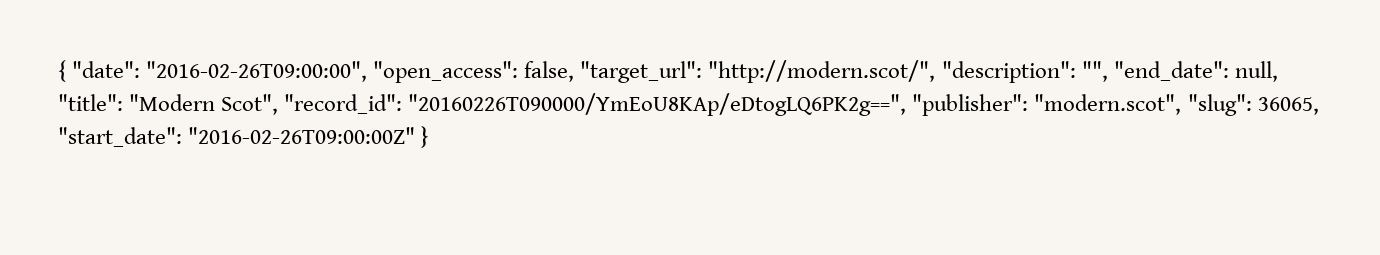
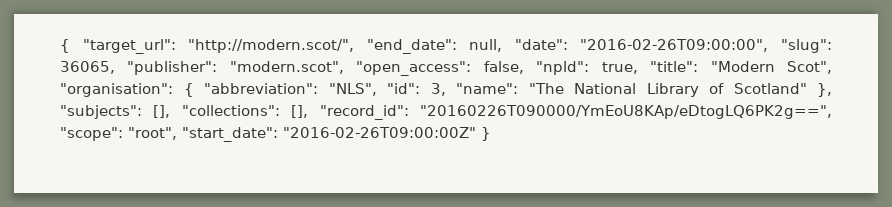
[58,60,1278,83] [58,93,1319,116] { "date": "2016-02-26T09:00:00", "open_access": false, "target_url": "http://modern.scot/", "description": "", "end_date": null, "title": "Modern Scot", "record_id": "20160226T090000/YmEoU8KAp/eDtogLQ6PK2g==", "publisher": "modern.scot", "slug": 36065, -> [60,39,832,54] [60,61,833,76] [60,83,832,97] [60,105,832,120] [60,127,177,141] { "target_url": "http://modern.scot/", "end_date": null, "date": "2016-02-26T09:00:00", "slug": 36065, "publisher": "modern.scot", "open_access": false, "npld": true, "title": "Modern Scot", "organisation": { "abbreviation": "NLS", "id": 3, "name": "The National Library of Scotland" }, "subjects": [], "collections": [], "record_id": "20160226T090000/YmEoU8KAp/eDtogLQ6PK2g==", "scope": "root",

